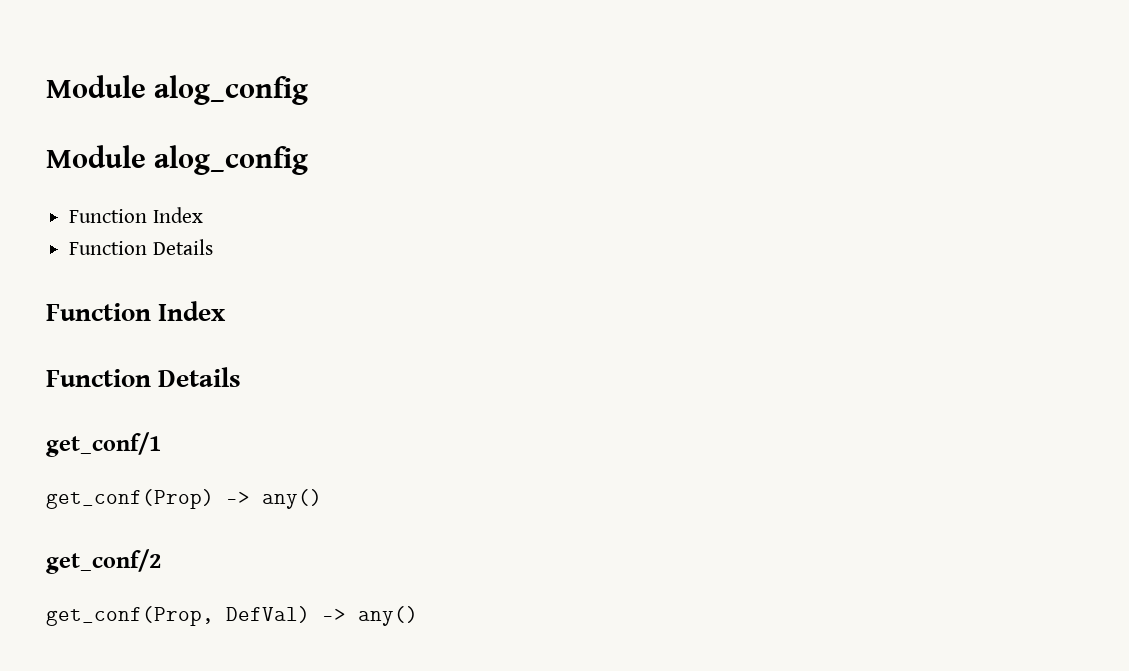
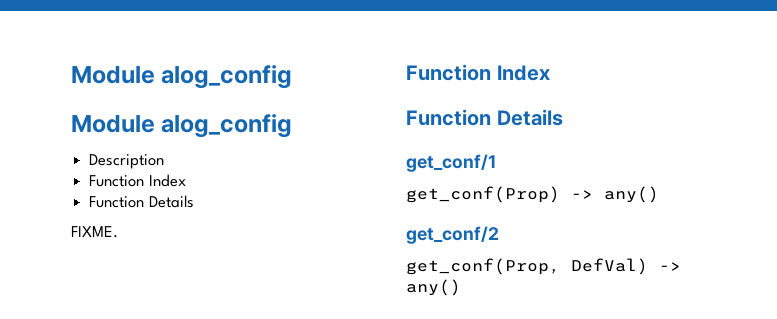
[69,207,203,223] [69,239,213,255] // Function Index // Function Details -> [89,154,165,169] [89,174,186,187] [89,195,194,208] [71,226,118,238] // Description // Function Index // Function Details // FIXME.

